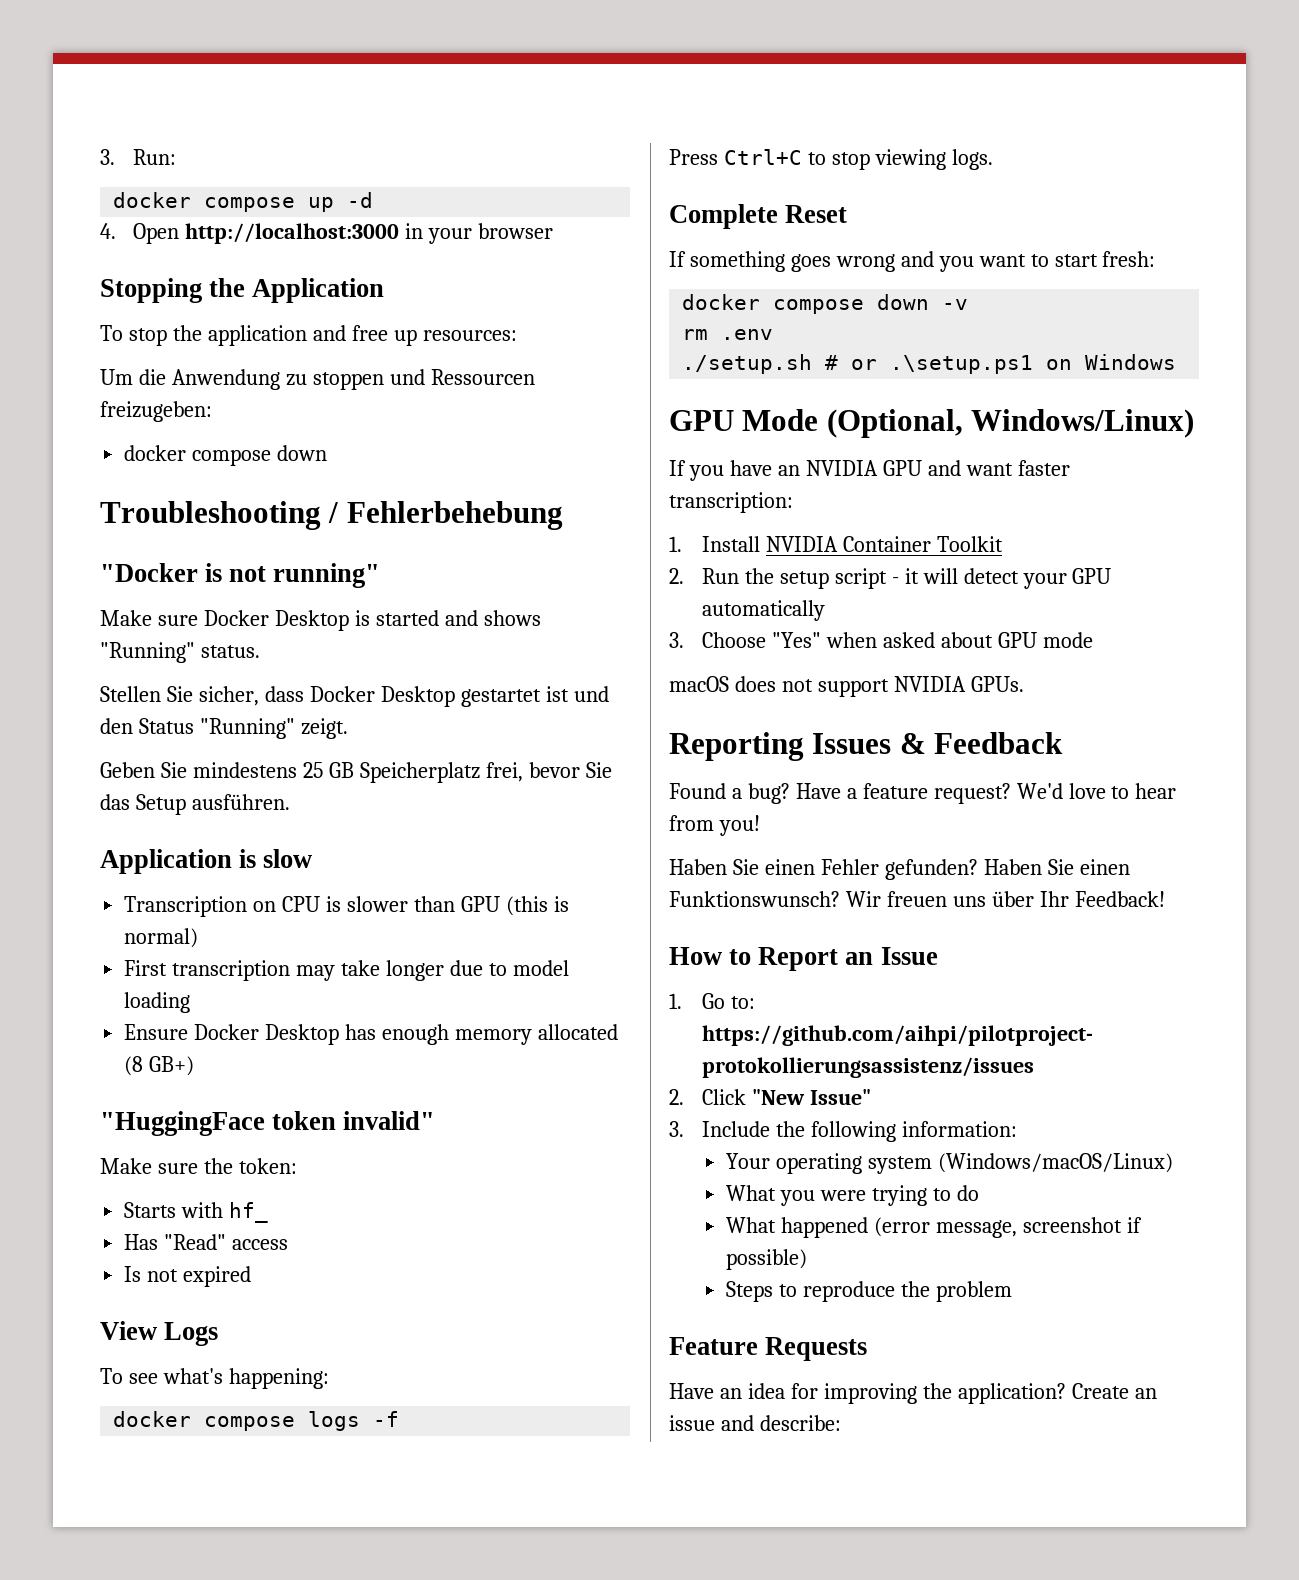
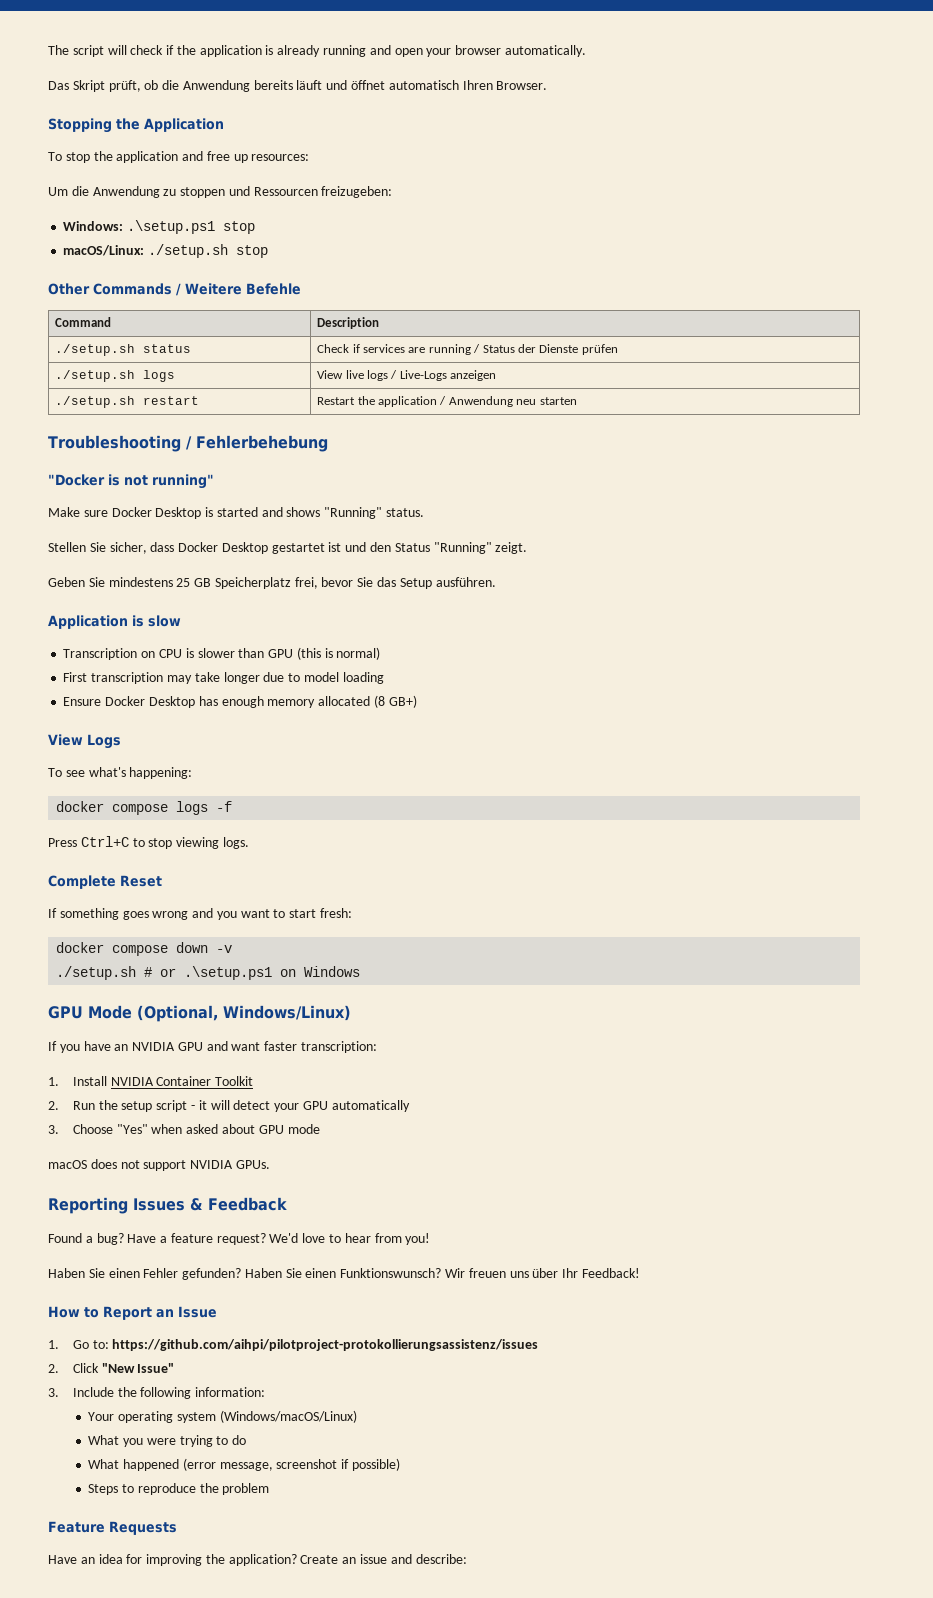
[100,149,177,165] [113,192,374,212] [100,223,553,244] 3. Run: // docker compose up -d // 4. Open http://localhost:3000 in your browser -> [48,45,586,57] [48,80,548,92] The script will check if the application is already running and open your browser automatically. // Das Skript prüft, ob die Anwendung bereits läuft und öffnet automatisch Ihren Browser.
[124,445,328,466] docker compose down -> [63,220,256,234] [63,244,269,258] [48,283,301,296] [55,317,112,327] [317,317,380,329] [55,344,192,356] [317,344,618,355] [55,370,176,382] [317,370,497,381] [55,396,200,408] [317,396,577,407] Windows: .\setup.ps1 stop // macOS/Linux: ./setup.sh stop // Other Commands / Weitere Befehle // Command | Description // ./setup.sh status | Check if services are running / Status der Dienste prüfen // ./setup.sh logs | View live logs / Live-Logs anzeigen // ./setup.sh restart | Restart the application / Anwendung neu starten
[100,1111,436,1136] [100,1158,297,1174] [124,1202,269,1223] [124,1234,289,1250] [124,1266,252,1287] // "HuggingFace token invalid" // Make sure the token: // Starts with hf_ // Has "Read" access // Is not expired -> (417, 701) none
[682,329,774,340] // rm .env -> (233, 949) none

